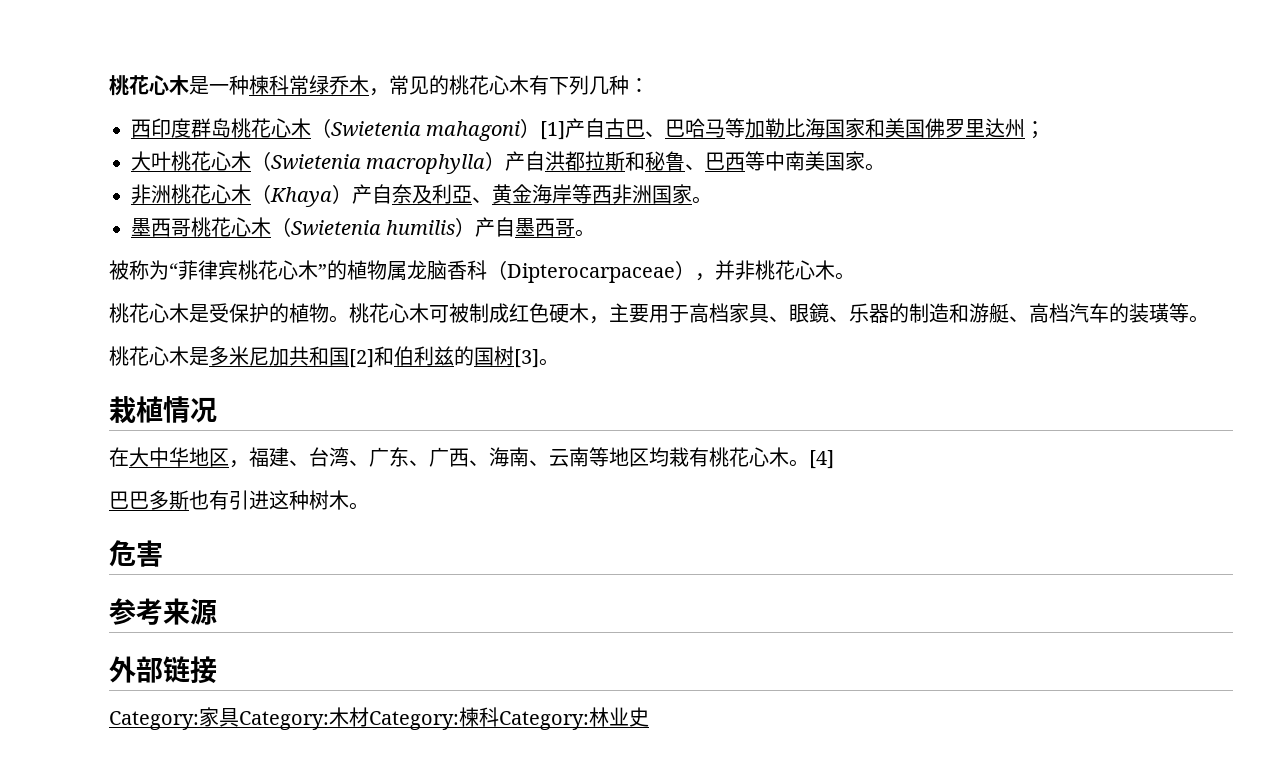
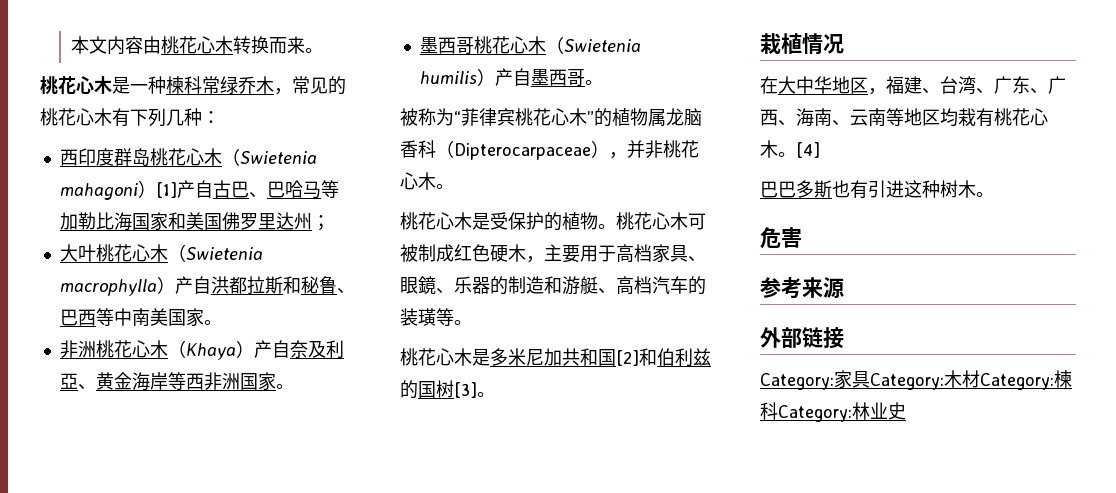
(109, 85) none -> [71,36,324,55] 本文内容由桃花心木转换而来。 //

